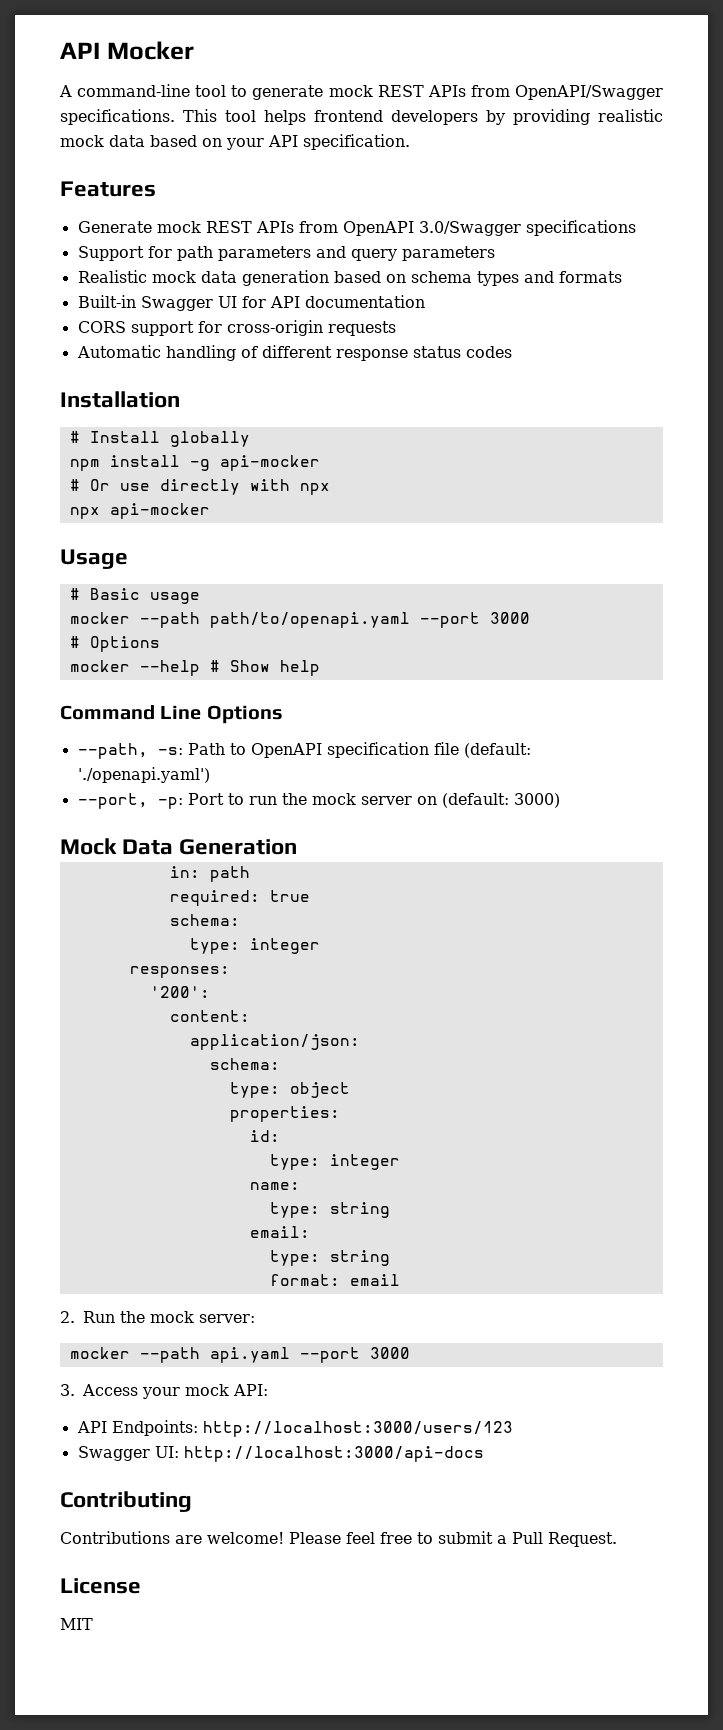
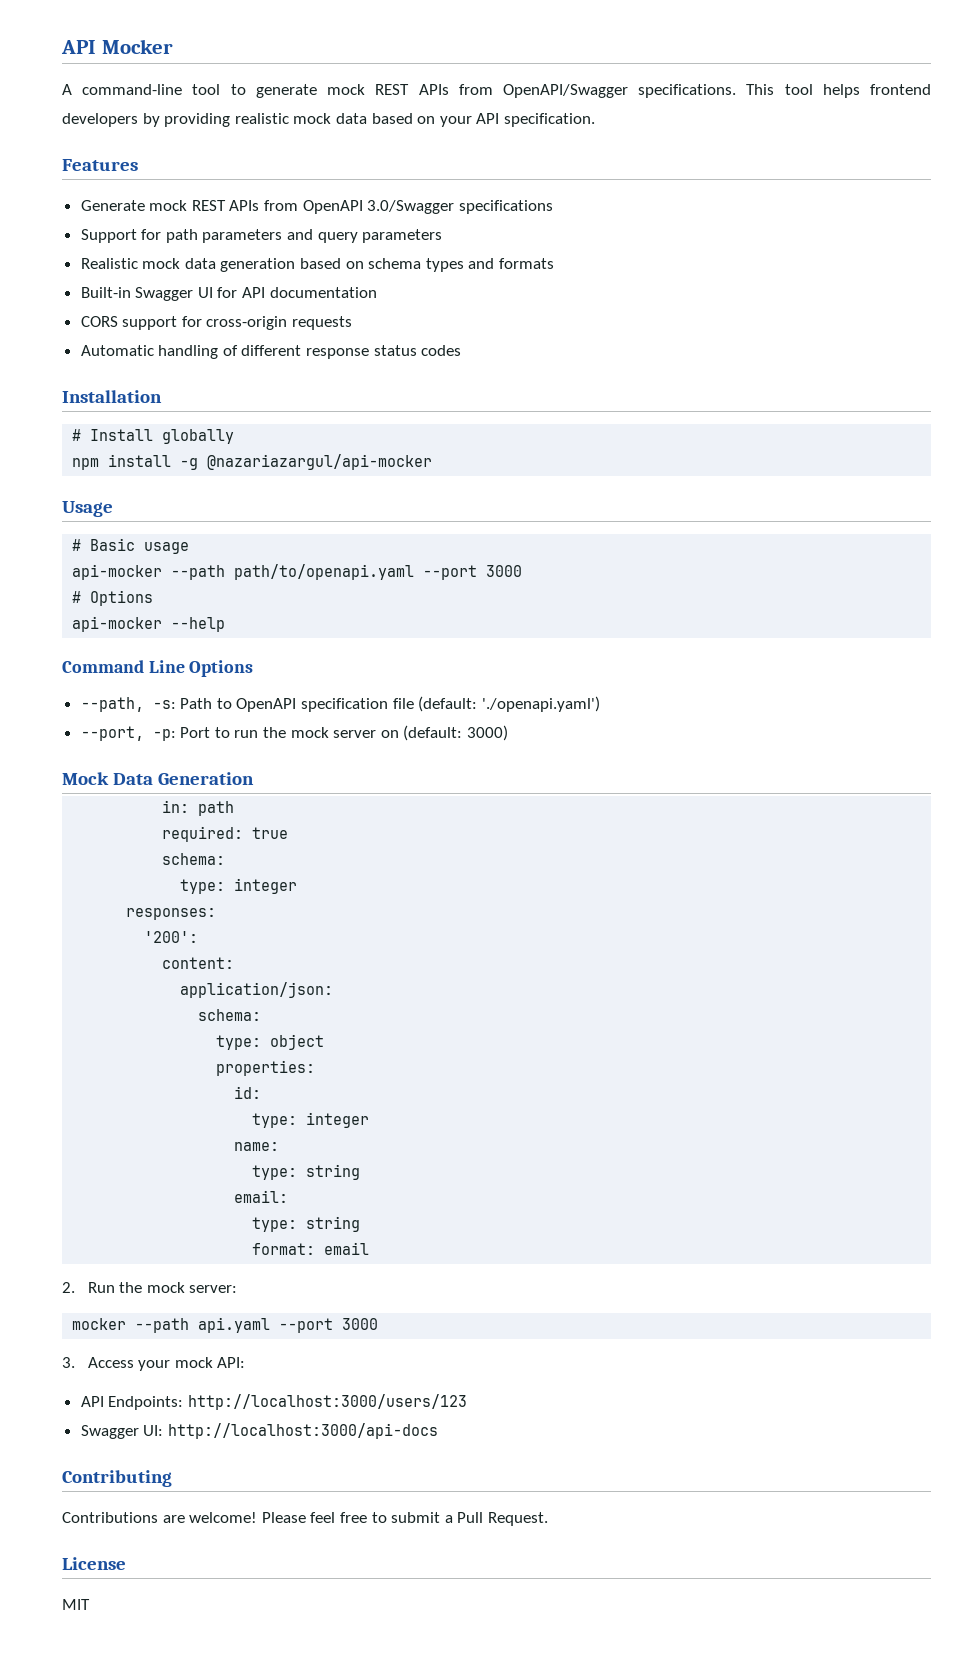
[219,455,320,471] [69,479,330,495] [69,503,210,519] api-mocker // # Or use directly with npx // npx api-mocker -> [207,454,433,470] @nazariazargul/api-mocker
[69,612,130,624] mocker -> [72,564,163,580] api-mocker
[69,660,130,672] mocker -> [72,616,163,632] api-mocker
[209,660,320,676] # Show help -> (226, 624) none

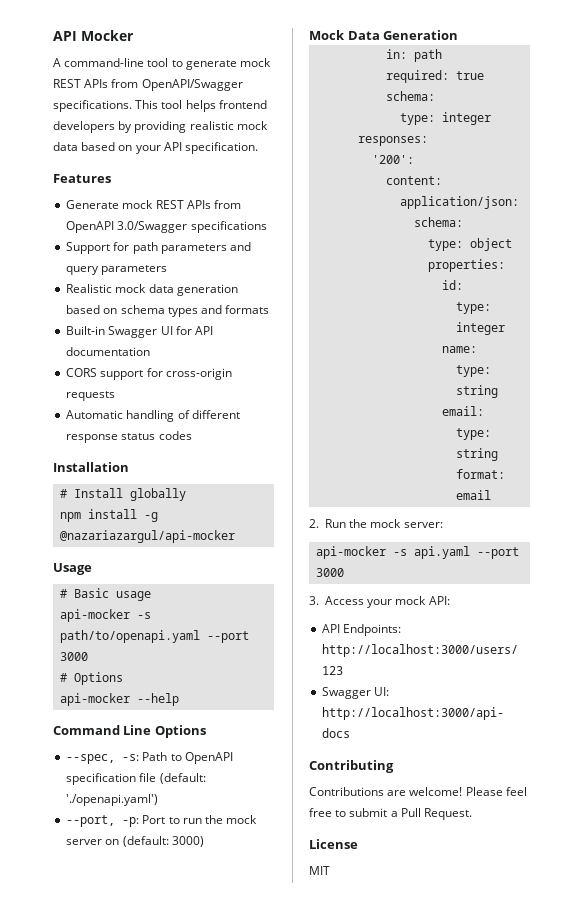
[171,565,226,580] --path -> [137,612,152,619] -s
[80,697,144,712] --path, -> [66,754,116,764] --spec,
[72,1318,190,1333] mocker --path -> [316,546,408,559] api-mocker -s

